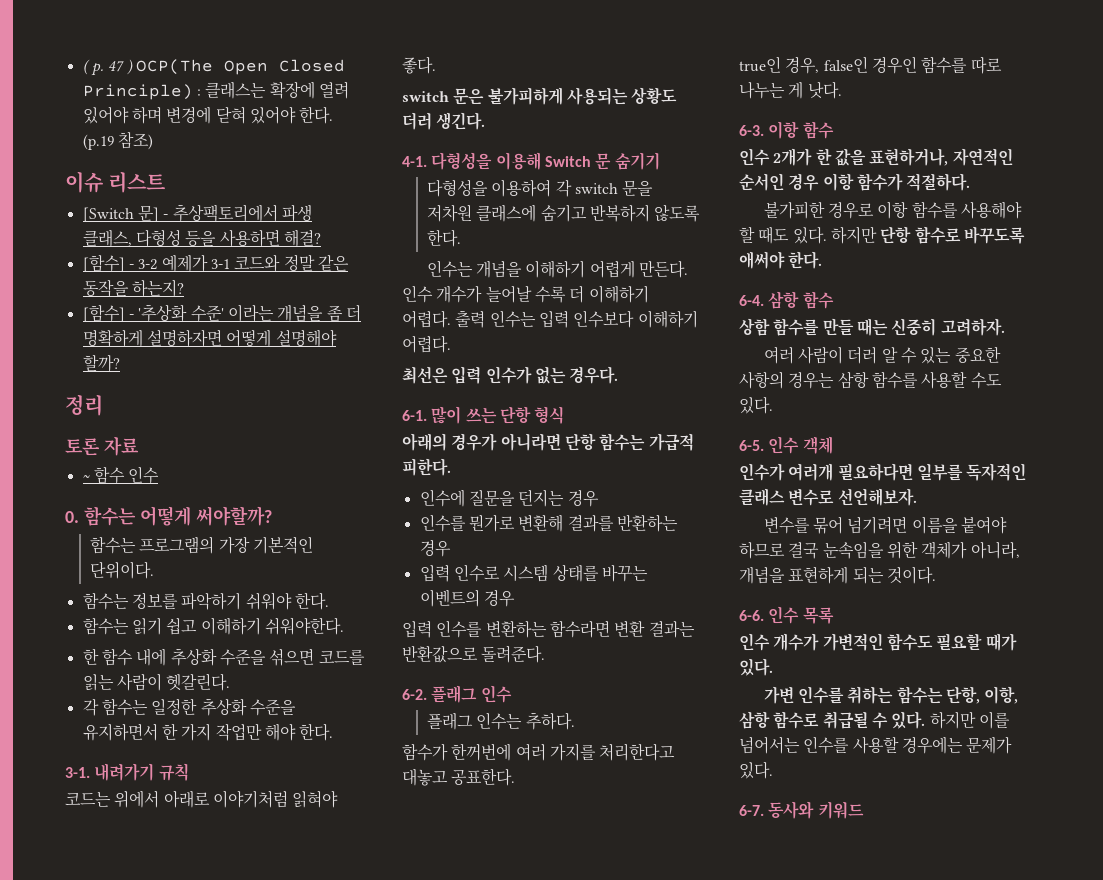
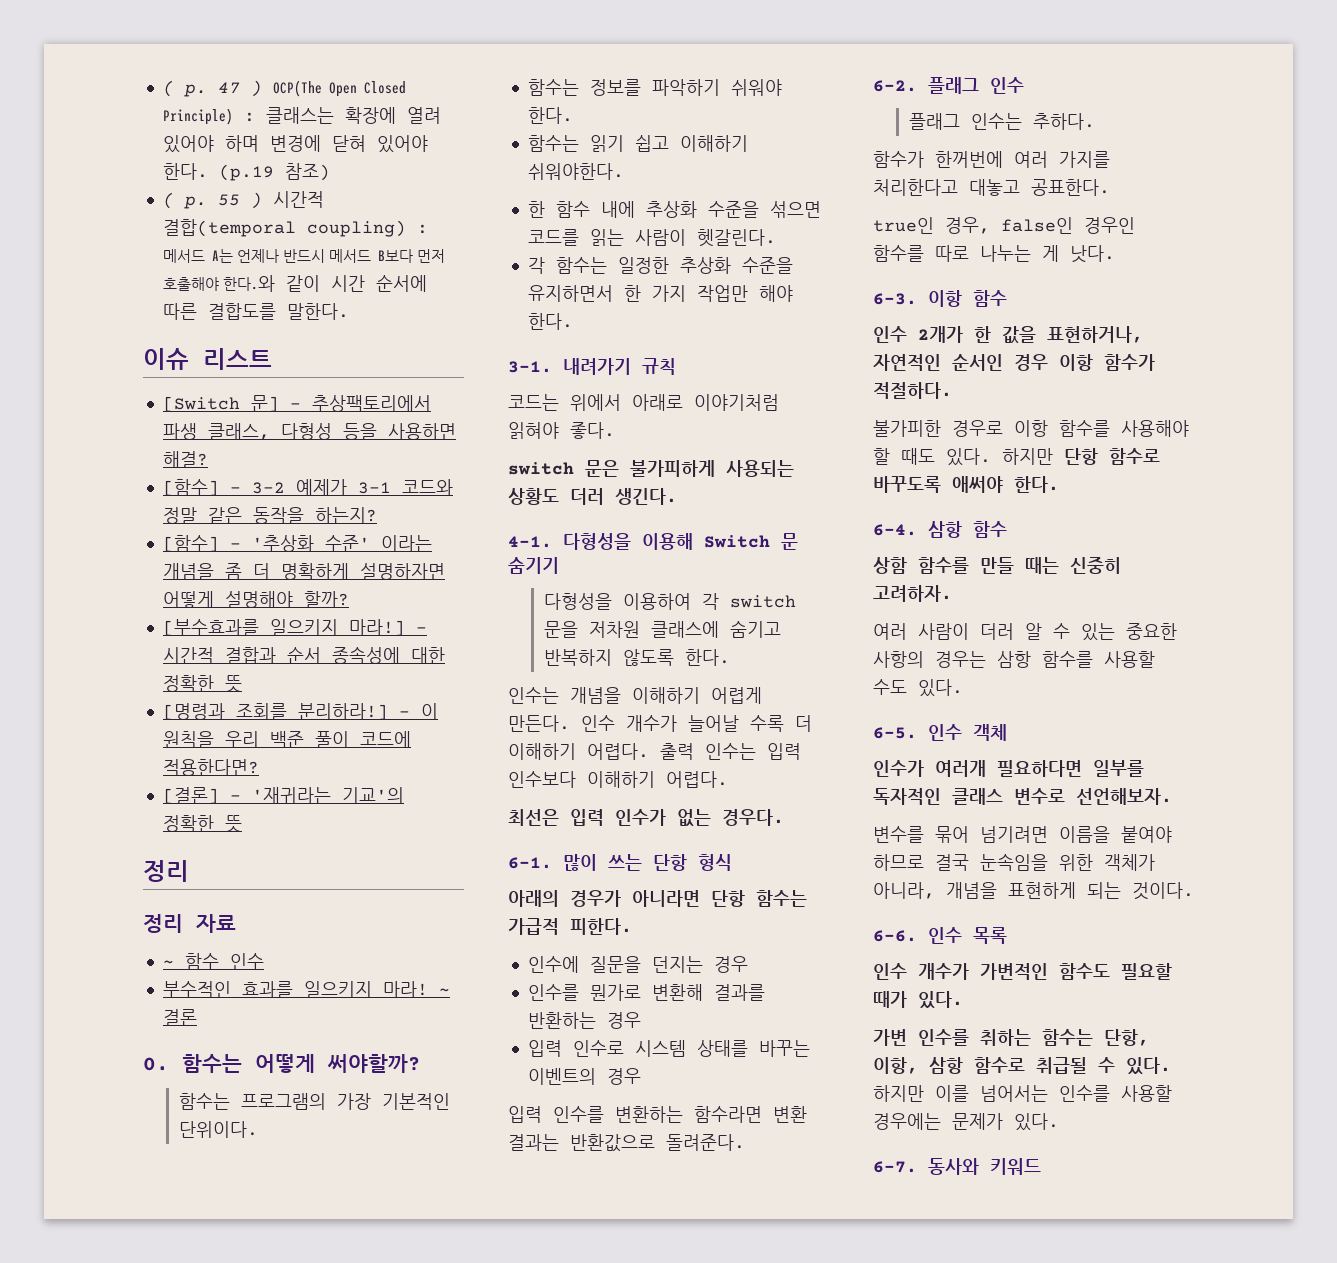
(153, 140) none -> [162,191,324,209] [162,219,428,237] [162,249,446,263] [162,274,427,292] [162,303,349,320] // ( p. 55 ) 시간적 결합(temporal coupling) : 메서드 A는 언제나 반드시 메서드 B보다 먼저 호출해야 한다.와 같이 시간 순서에 따른 결합도를 말한다.
(120, 363) none -> [162,619,427,636] [162,646,445,664] [162,675,242,693] [162,703,438,720] [162,731,411,748] [162,759,259,776] [162,787,404,804] [162,815,242,833] // [부수효과를 일으키지 마라!] - 시간적 결합과 순서 종속성에 대한 정확한 뜻 // [명령과 조회를 분리하라!] - 이 원칙을 우리 백준 풀이 코드에 적용한다면? // [결론] - '재귀라는 기교'의 정확한 뜻
[65,438,100,456] 토론 -> [143,914,183,933] 정리
(160, 475) none -> [162,981,450,998] [162,1009,197,1026] // 부수적인 효과를 일으키지 마라! ~ 결론

